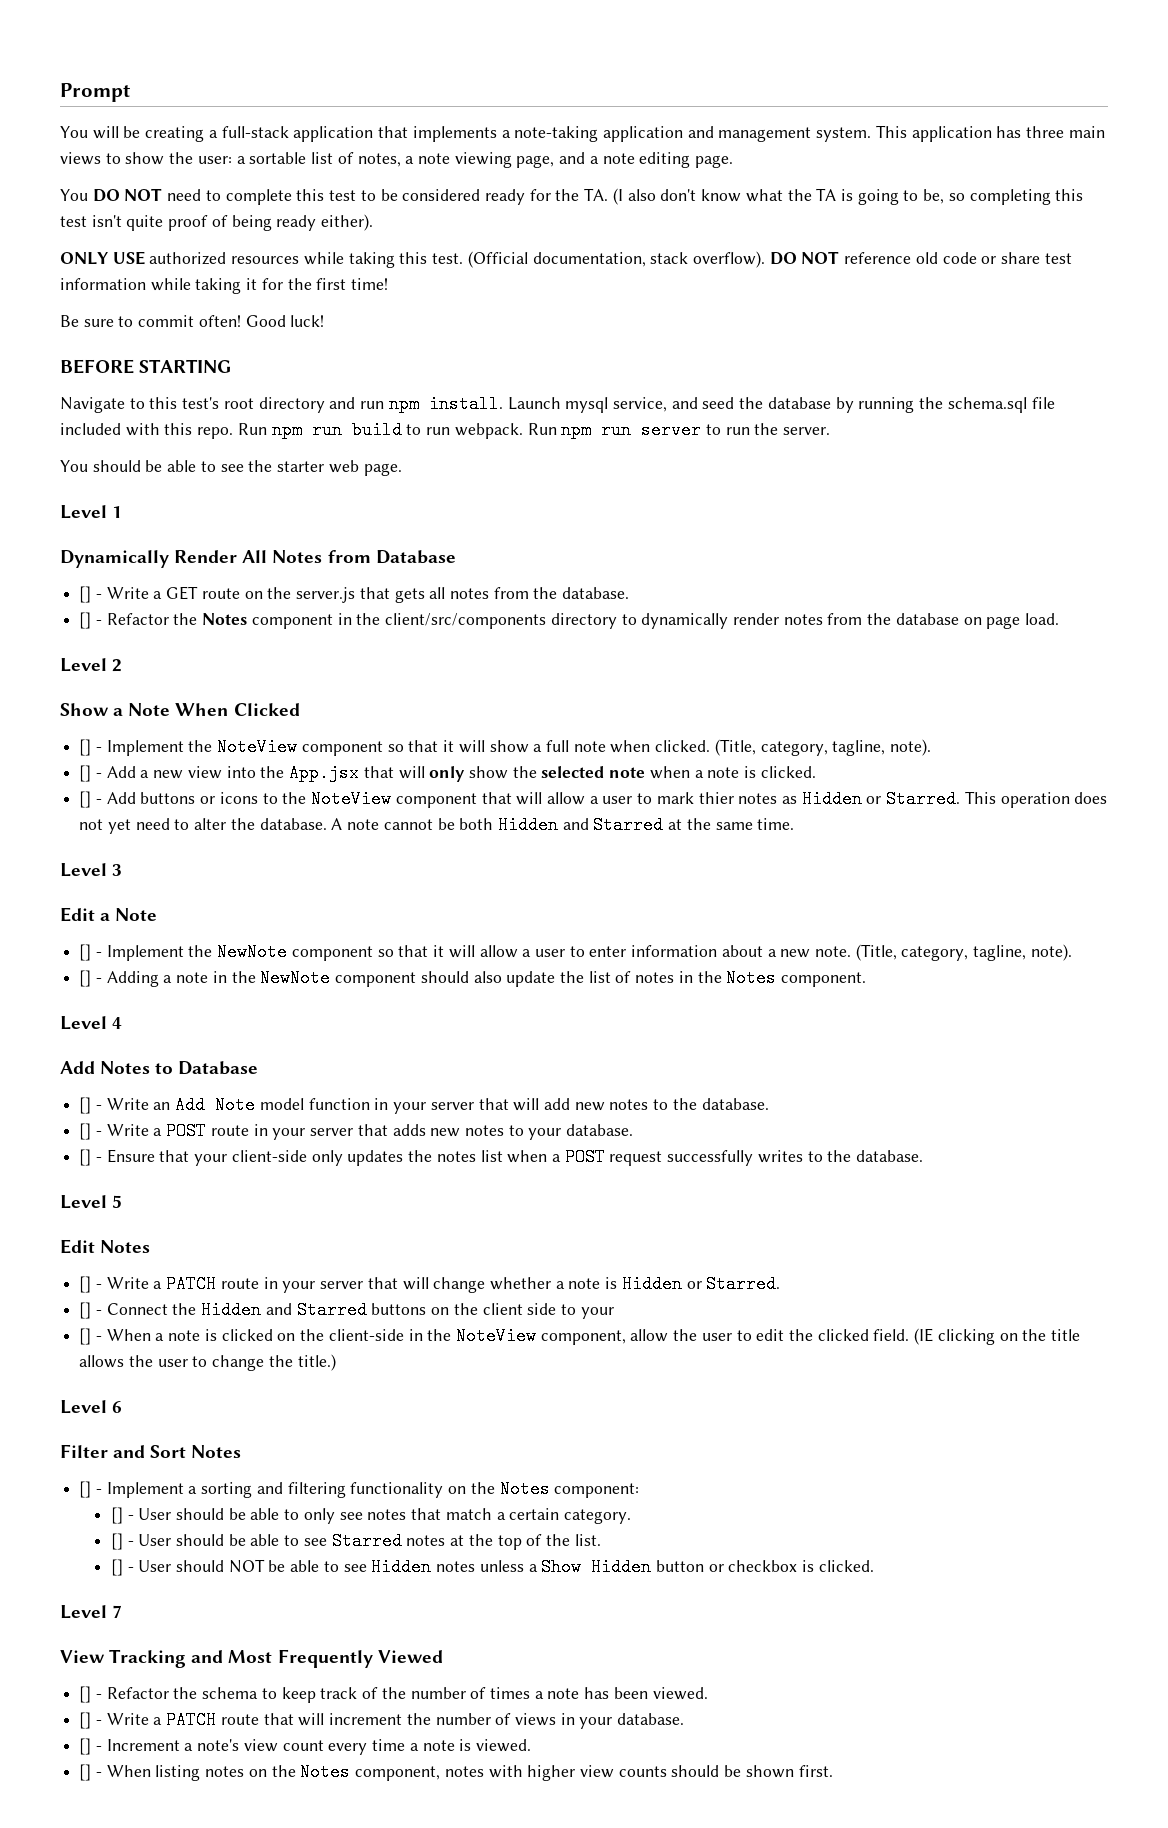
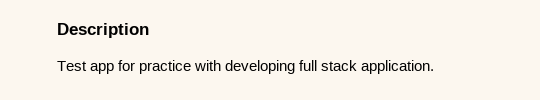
[60,83,130,102] [60,125,1105,142] [60,152,734,168] [60,188,1084,205] [60,214,374,231] [60,251,1072,268] [60,278,389,294] [60,315,325,327] [60,359,232,374] [60,395,1055,413] [60,421,831,439] [60,460,402,476] [60,505,123,519] [60,550,456,568] [79,586,630,603] [79,612,1060,629] [60,658,123,672] [60,703,300,716] [79,738,932,756] [79,764,816,782] [79,790,1108,808] [79,816,795,834] [60,863,123,877] [60,907,158,922] [79,943,1072,961] [79,969,867,987] [60,1016,123,1030] [60,1061,259,1075] [79,1096,769,1114] [79,1122,634,1140] [79,1148,924,1166] [60,1195,123,1209] [60,1239,151,1254] [79,1275,781,1293] [79,1301,614,1319] [79,1327,1081,1345] [79,1354,336,1371] [60,1400,123,1414] [60,1444,242,1458] [79,1480,640,1498] [110,1507,631,1524] [110,1532,601,1550] [110,1558,874,1576] [60,1605,123,1619] [60,1649,443,1668] [79,1686,708,1703] [79,1711,685,1729] [79,1738,531,1755] [79,1763,833,1781] Prompt // You will be creating a full-stack application that implements a note-taking application and management system. This application has three main views to show the user: a sortable list of notes, a note viewing page, and a note editing page. // You DO NOT need to complete this test to be considered ready for the TA. (I also don't know what the TA is going to be, so completing this test isn't quite proof of being ready either). // ONLY USE authorized resources while taking this test. (Official documentation, stack overflow). DO NOT reference old code or share test information while taking it for the first time! // Be sure to commit often! Good luck! // BEFORE STARTING // Navigate to this test's root directory and run npm install. Launch mysql service, and seed the database by running the schema.sql file included with this repo. Run npm run build to run webpack. Run npm run server to run the server. // You should be able to see the starter web page. // Level 1 // Dynamically Render All Notes from Database // [] - Write a GET route on the server.js that gets all notes from the database. // [] - Refactor the Notes component in the client/src/components directory to dynamically render notes from the database on page load. // Level 2 // Show a Note When Clicked // [] - Implement the NoteView component so that it will show a full note when clicked. (Title, category, tagline, note). // [] - Add a new view into the App.jsx that will only show the selected note when a note is clicked. // [] - Add buttons or icons to the NoteView component that will allow a user to mark thier notes as Hidden or Starred. This operation does not yet need to alter the database. A note cannot be both Hidden and Starred at the same time. // Level 3 // Edit a Note // [] - Implement the NewNote component so that it will allow a user to enter information about a new note. (Title, category, tagline, note). // [] - Adding a note in the NewNote component should also update the list of notes in the Notes component. // Level 4 // Add Notes to Database // [] - Write an Add Note model function in your server that will add new notes to the database. // [] - Write a POST route in your server that adds new notes to your database. // [] - Ensure that your client-side only updates the notes list when a POST request successfully writes to the database. // Level 5 // Edit Notes // [] - Write a PATCH route in your server that will change whether a note is Hidden or Starred. // [] - Connect the Hidden and Starred buttons on the client side to your // [] - When a note is clicked on the client-side in the NoteView component, allow the user to edit the clicked field. (IE clicking on the title allows the user to change the title.) // Level 6 // Filter and Sort Notes // [] - Implement a sorting and filtering functionality on the Notes component: // [] - User should be able to only see notes that match a certain category. // [] - User should be able to see Starred notes at the top of the list. // [] - User should NOT be able to see Hidden notes unless a Show Hidden button or checkbox is clicked. // Level 7 // View Tracking and Most Frequently Viewed // [] - Refactor the schema to keep track of the number of times a note has been viewed. // [] - Write a PATCH route that will increment the number of views in your database. // [] - Increment a note's view count every time a note is viewed. // [] - When listing notes on the Notes component, notes with higher view counts should be shown first. -> [57,23,149,38] [57,60,435,74] Description // Test app for practice with developing full stack application.

